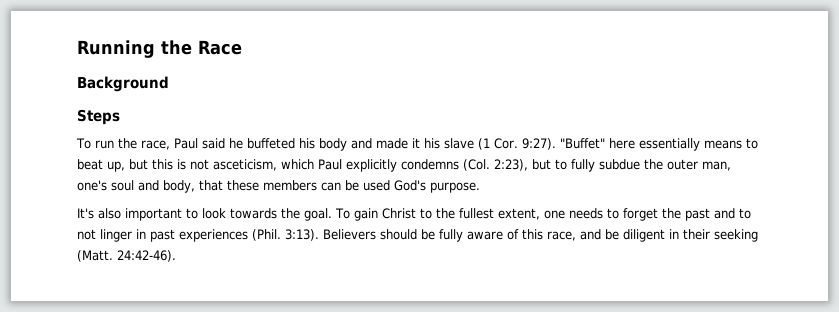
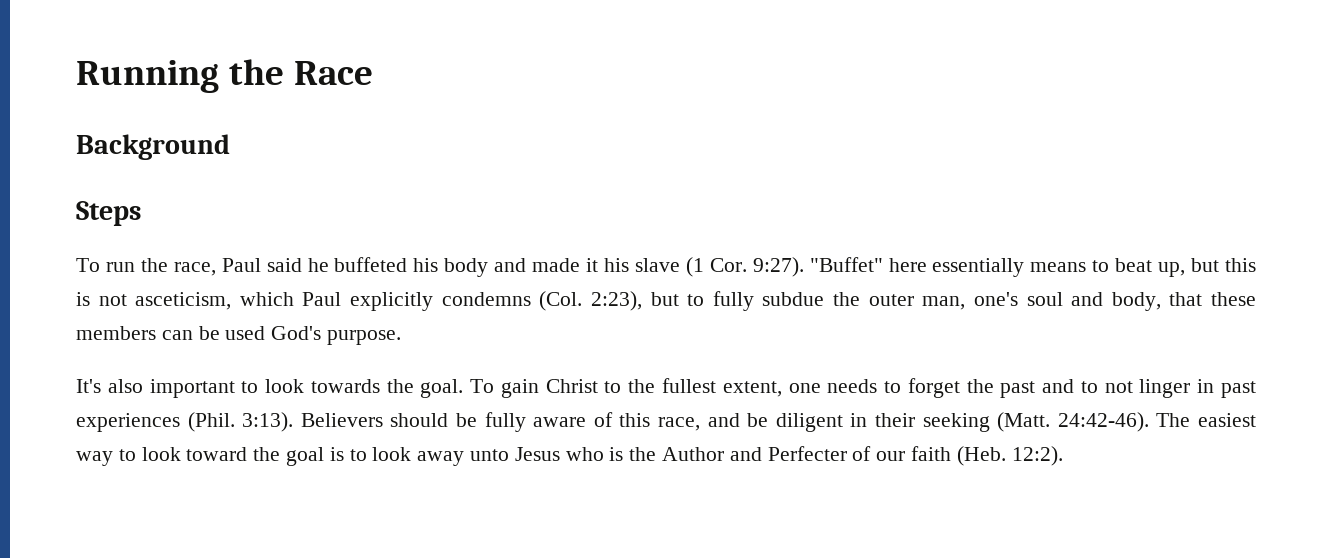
(176, 256) none -> [1156,413,1256,427] [76,446,1063,466] The easiest way to look toward the goal is to look away unto Jesus who is the Author and Perfecter of our faith (Heb. 12:2).

